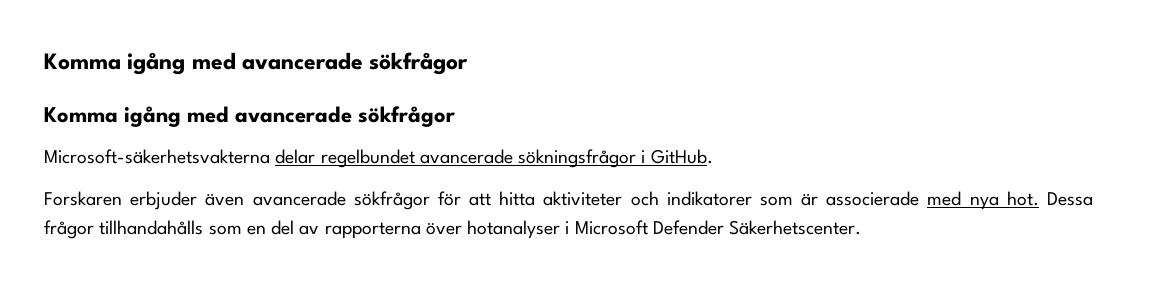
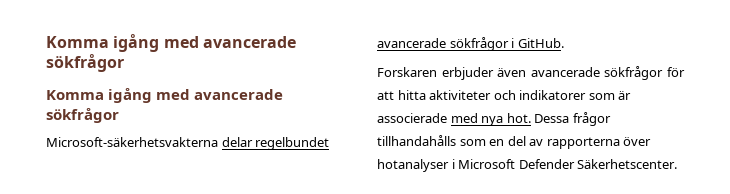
[518,149,637,168] sökningsfrågor -> [449,37,509,51] sökfrågor

